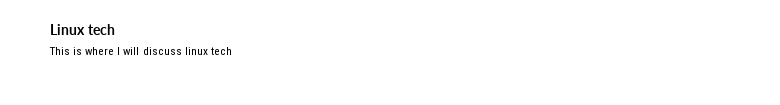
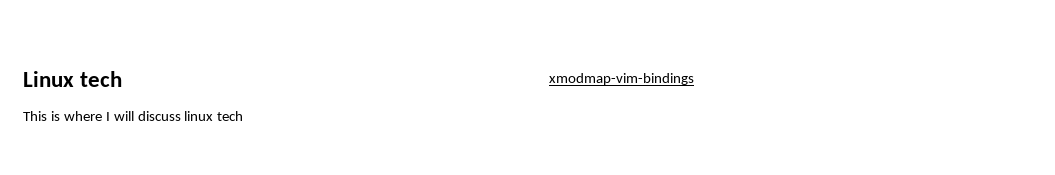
(232, 51) none -> [549,73,694,85] // xmodmap-vim-bindings

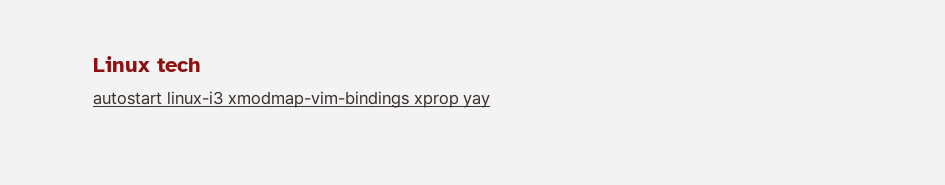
[23,111,244,121] [549,73,694,85] This is where I will discuss linux tech // xmodmap-vim-bindings -> [93,91,491,108] autostart linux-i3 xmodmap-vim-bindings xprop yay

